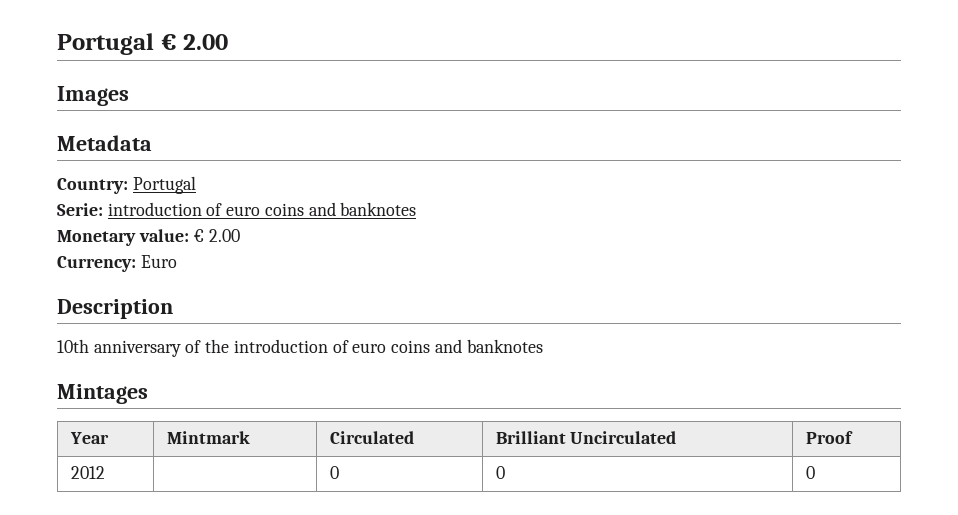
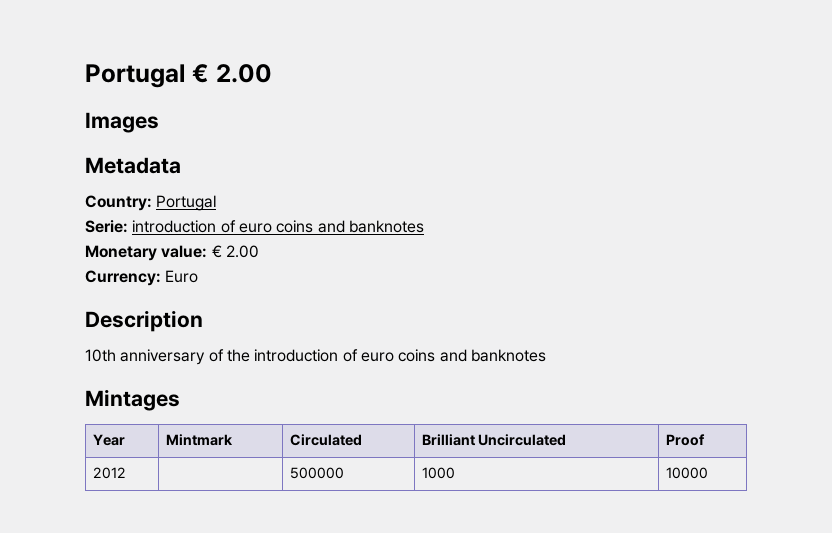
[329,466,339,479] [495,466,505,479] [805,466,815,479] 0 | 0 | 0 -> [289,467,344,479] [421,467,455,479] [665,467,708,479] 500000 | 1000 | 10000

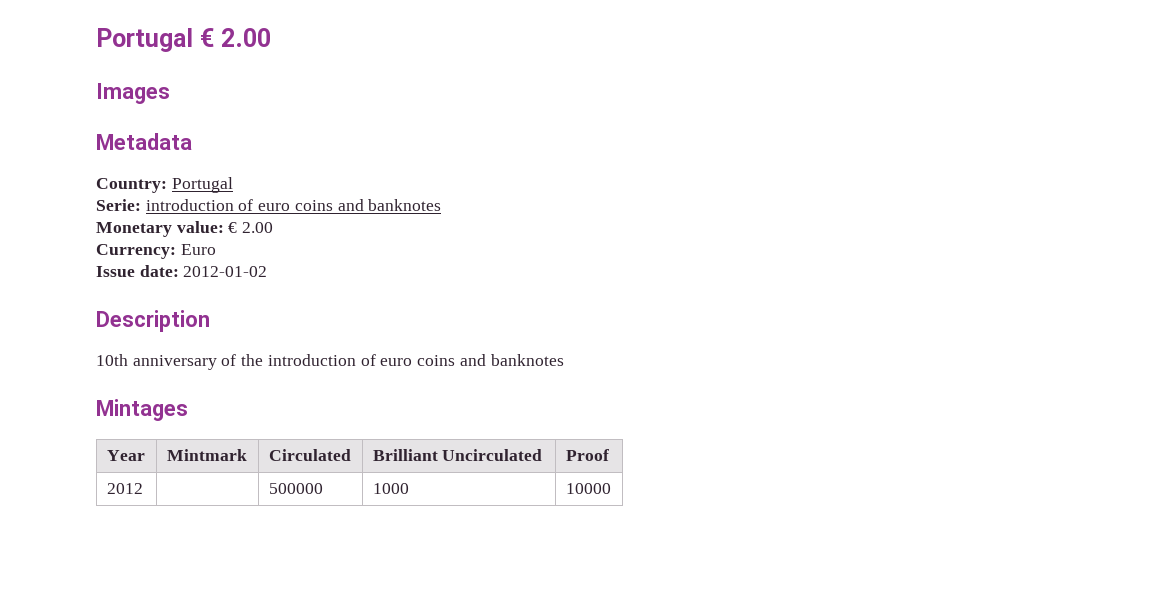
(199, 276) none -> [96,265,268,277] // Issue date: 2012-01-02

